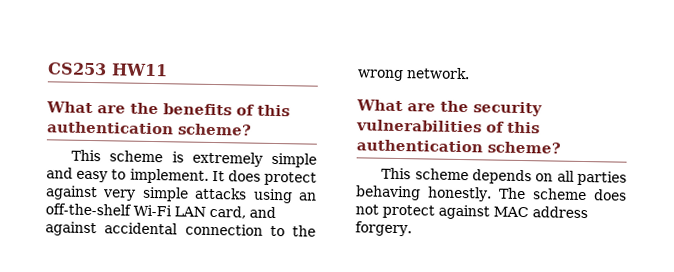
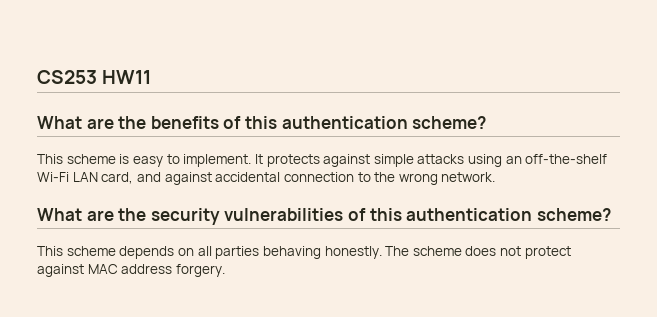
[191,151,317,168] [46,167,73,179] extremely simple and -> (130, 159) none
[227,170,317,186] [45,185,137,201] does protect against very -> [266,154,371,167] protects against

